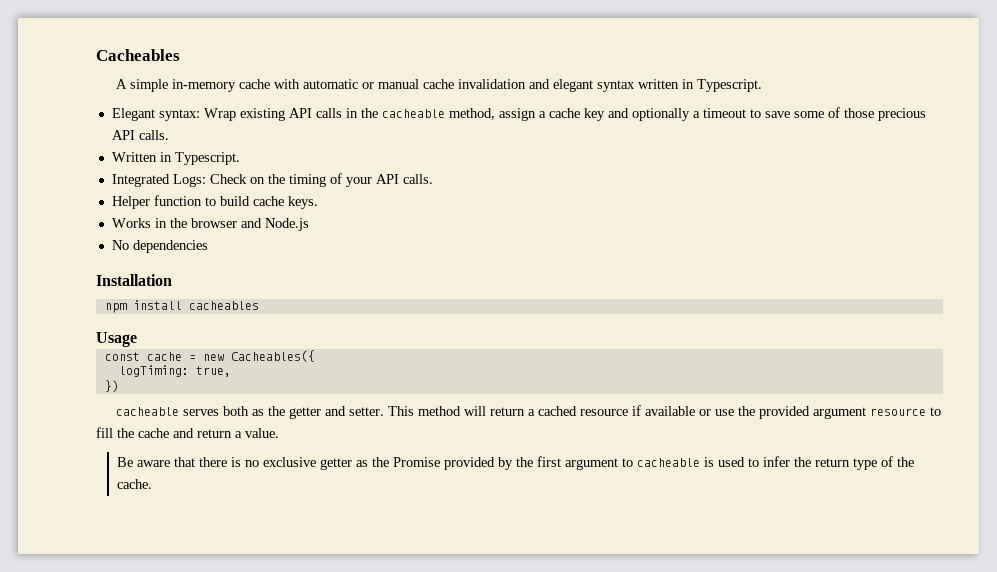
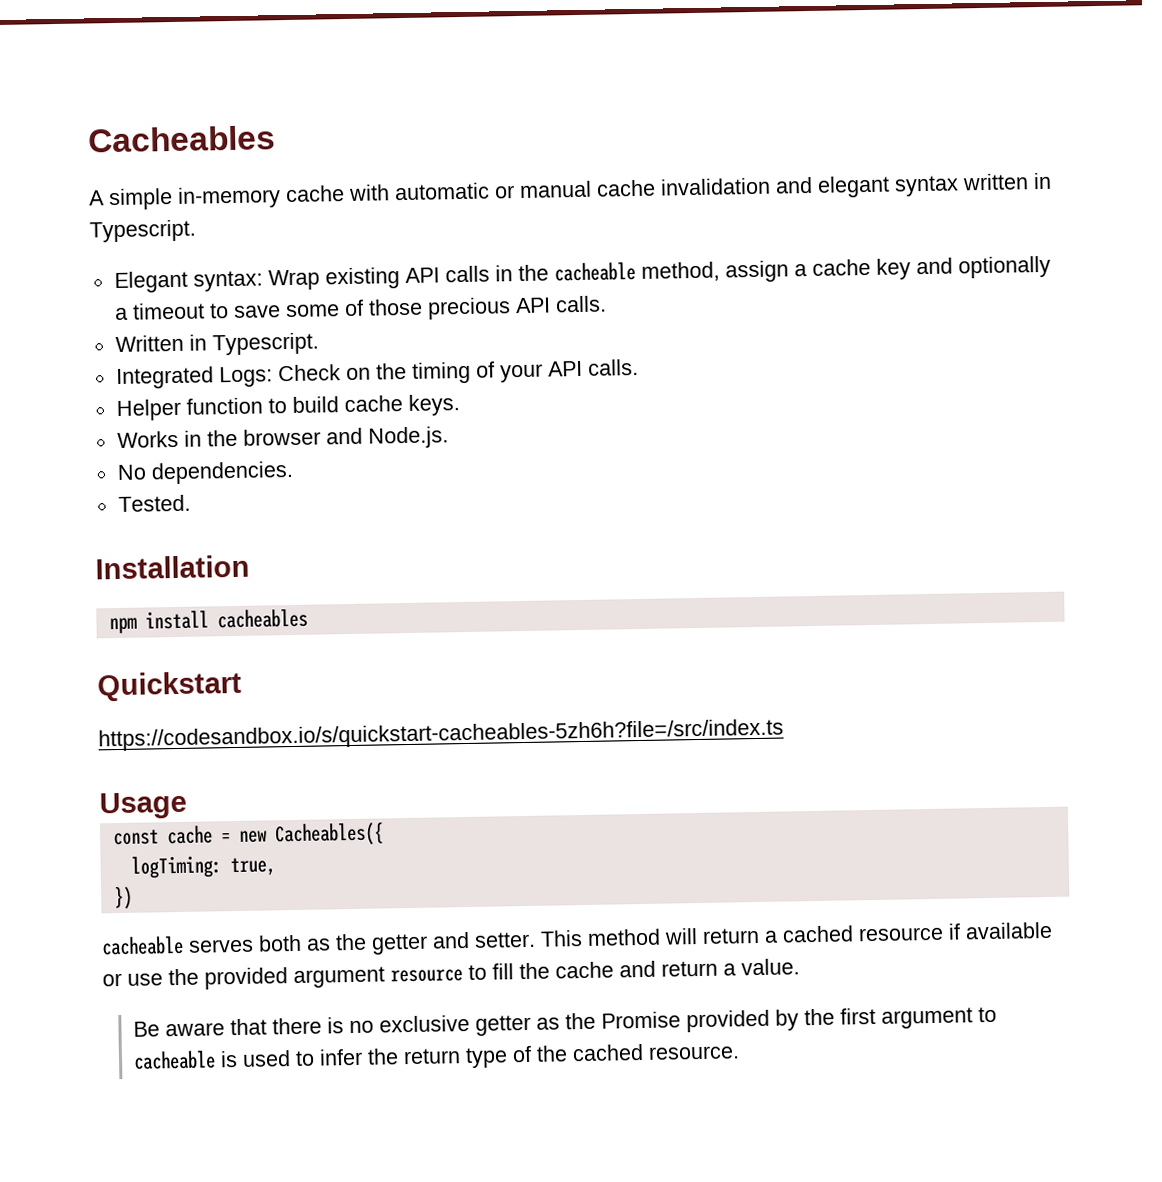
[264,218,309,231] Node.js -> [367,426,449,449] Node.js.
[132,240,208,253] dependencies -> [150,460,294,485] [117,494,191,512] dependencies. // Tested.
(259, 305) none -> [97,670,242,702] [98,718,784,752] // Quickstart // https://codesandbox.io/s/quickstart-cacheables-5zh6h?file=/src/index.ts
[116,479,152,489] cache. -> [571,1043,740,1062] cached resource.

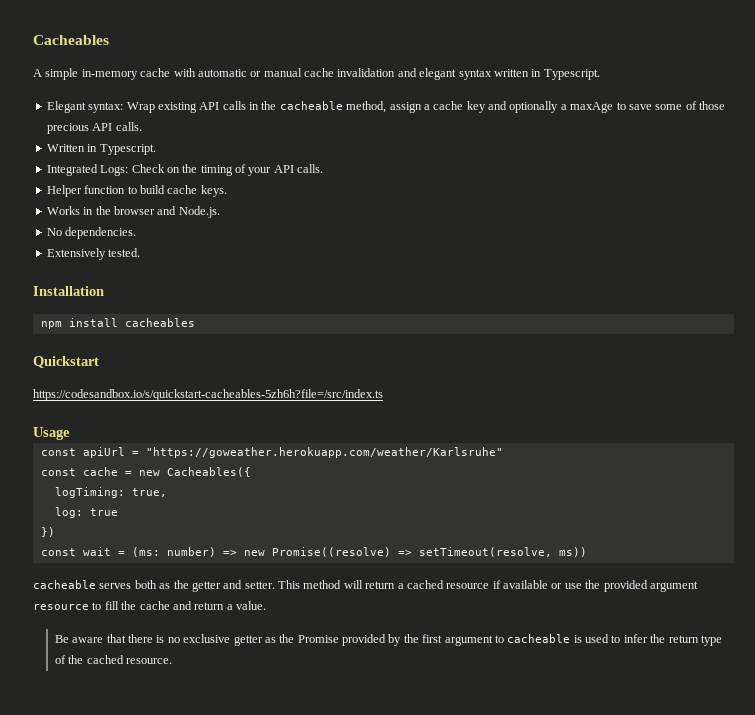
[131,302,205,320] timeout -> [570,102,614,113] maxAge
[117,494,191,512] Tested. -> [46,248,141,260] Extensively tested.
(187, 805) none -> [40,447,503,458] // const apiUrl = "https://goweather.herokuapp.com/weather/Karlsruhe"
(276, 867) none -> [54,507,118,518] // log: true
(133, 897) none -> [40,547,587,557] // const wait = (ms: number) => new Promise((resolve) => setTimeout(resolve, ms))

